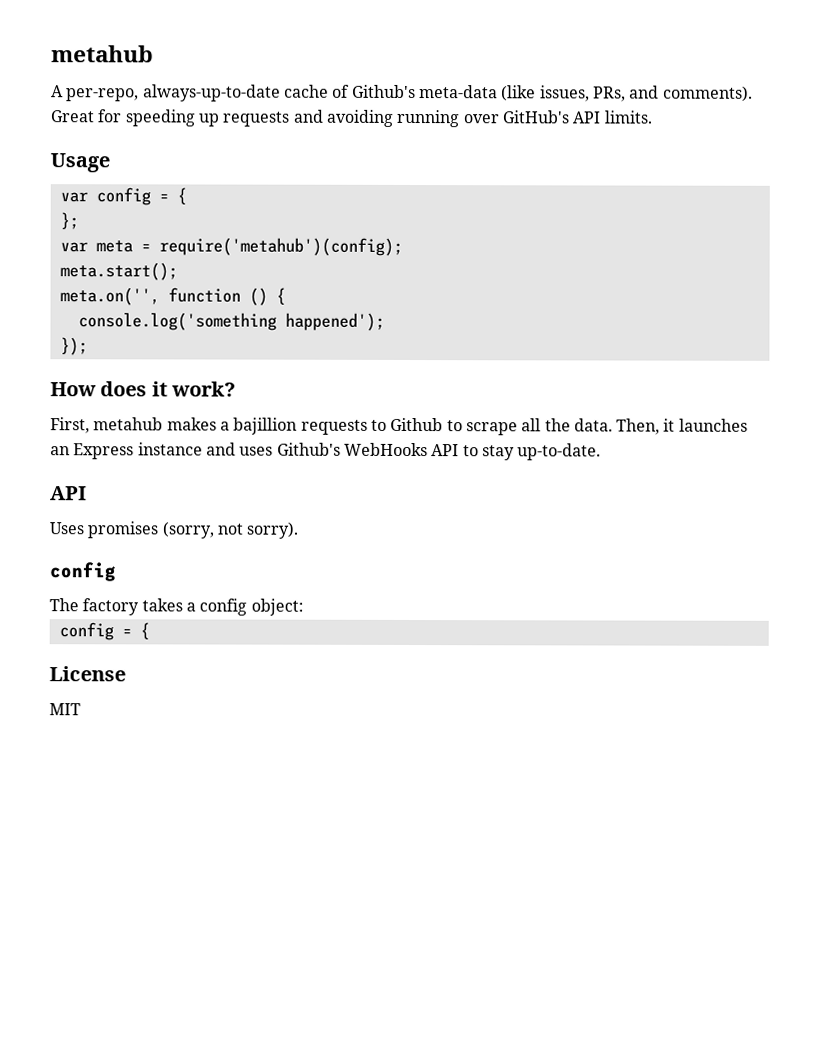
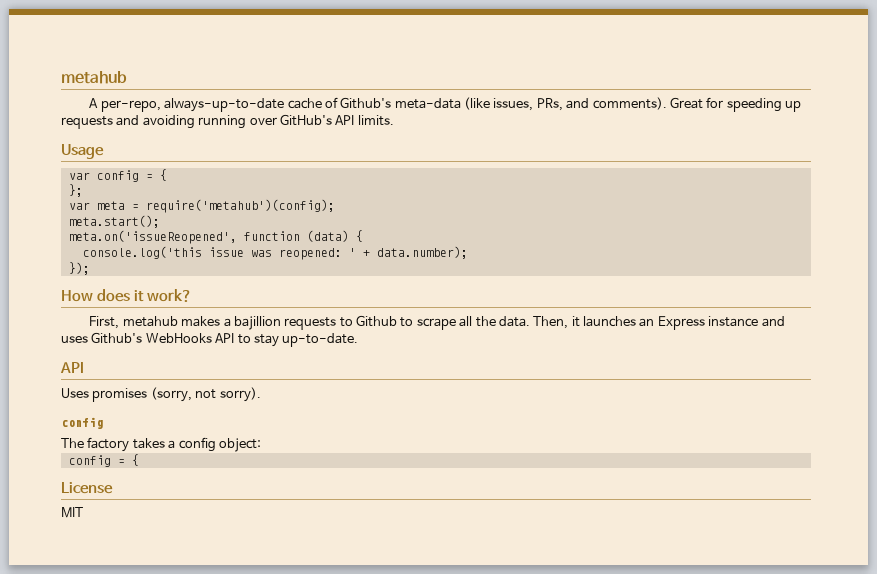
[59,287,286,306] [77,312,385,331] meta.on('', function () { // console.log('something happened'); -> [68,230,363,244] [82,246,468,260] meta.on('issueReopened', function (data) { // console.log('this issue was reopened: ' + data.number);

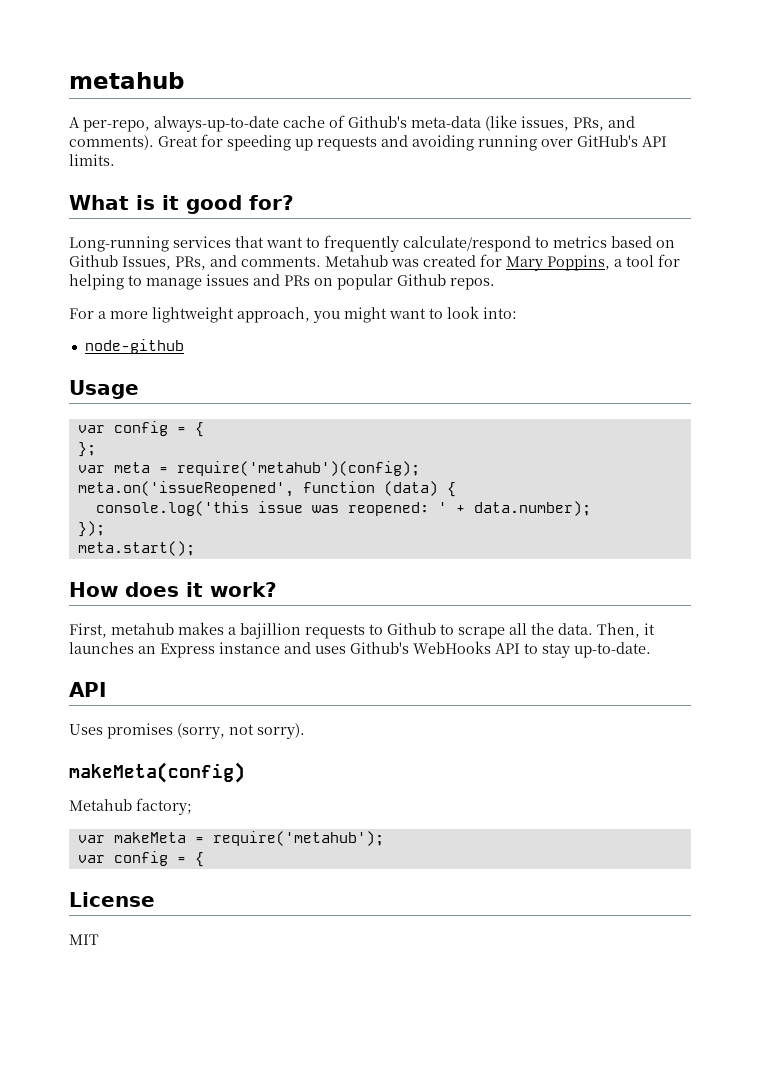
(394, 120) none -> [69,195,294,214] [69,235,675,252] [69,254,680,271] [69,274,495,290] [69,306,517,323] [84,339,184,354] // What is it good for? // Long-running services that want to frequently calculate/respond to metrics based on Github Issues, PRs, and comments. Metahub was created for Mary Poppins, a tool for helping to manage issues and PRs on popular Github repos. // For a more lightweight approach, you might want to look into: // node-github
[68,215,160,228] // meta.start(); -> (420, 468) none
(90, 268) none -> [77,541,195,556] // meta.start();
[61,417,103,429] [61,437,261,452] config // The factory takes a config object: // -> [69,762,245,783] [69,798,192,815] [77,831,384,846] [77,855,105,863] makeMeta(config) // Metahub factory; // var makeMeta = require('metahub'); // var

